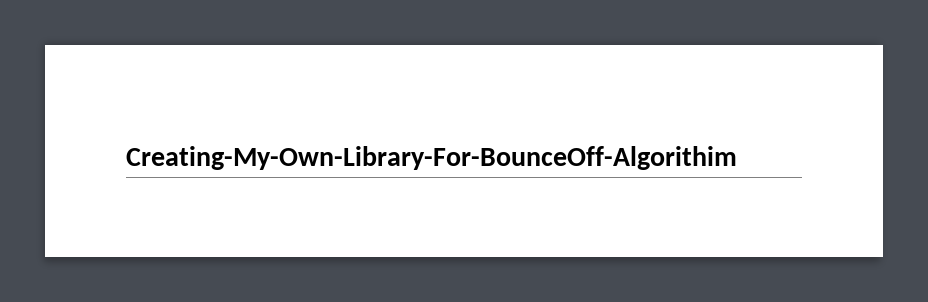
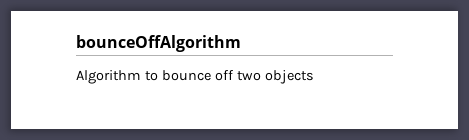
[126,146,737,170] Creating-My-Own-Library-For-BounceOff-Algorithim -> [76,35,241,52] [76,70,314,84] bounceOffAlgorithm // Algorithm to bounce off two objects

